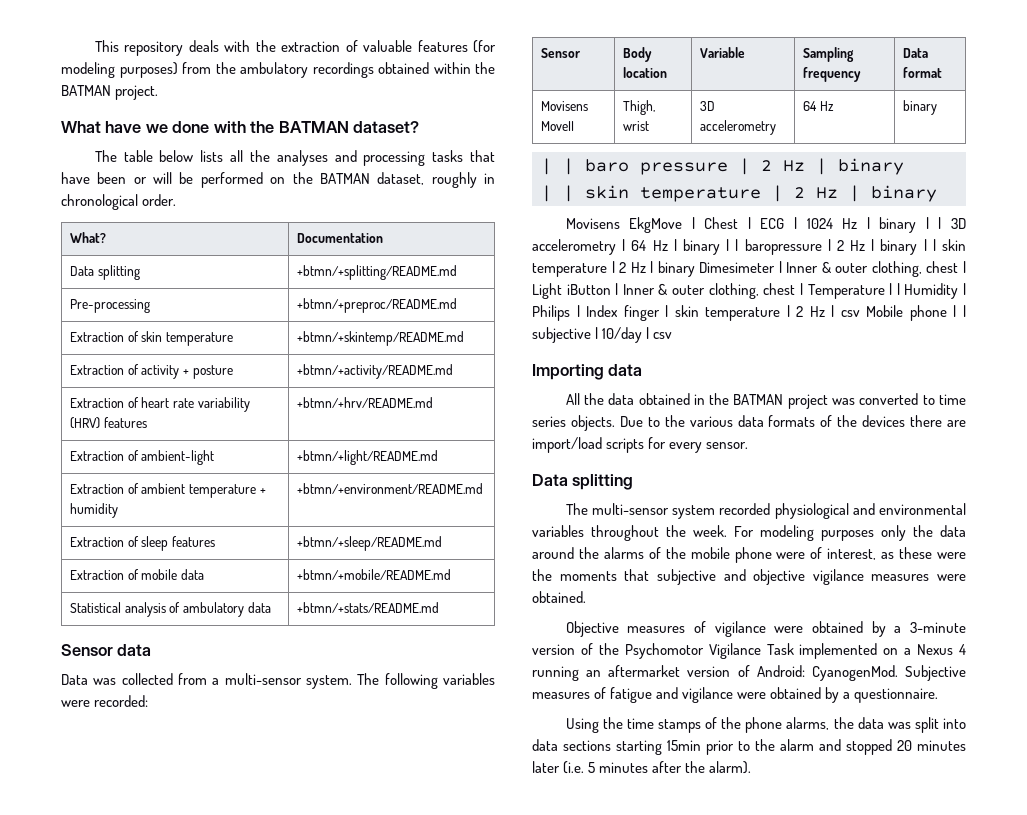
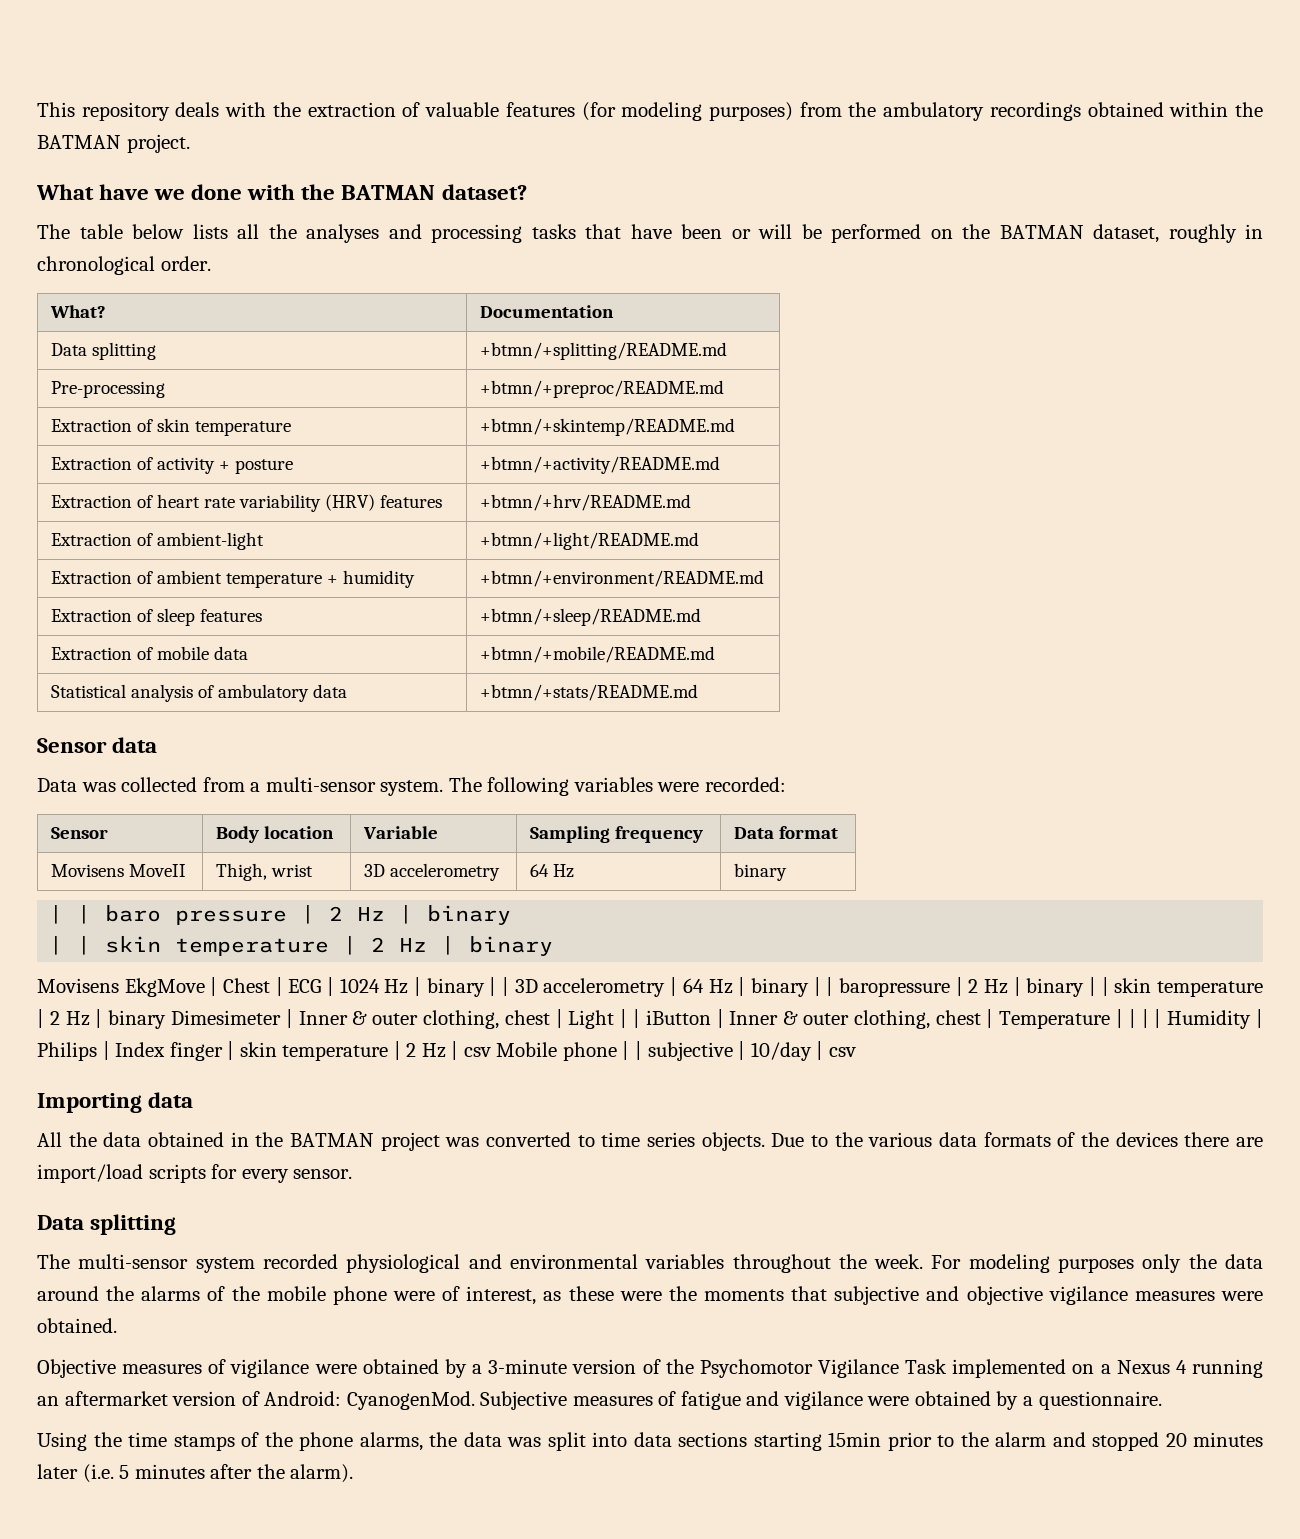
(562, 291) none -> [620,1009,640,1028] | |
(900, 289) none -> [1141,1009,1162,1028] | |

